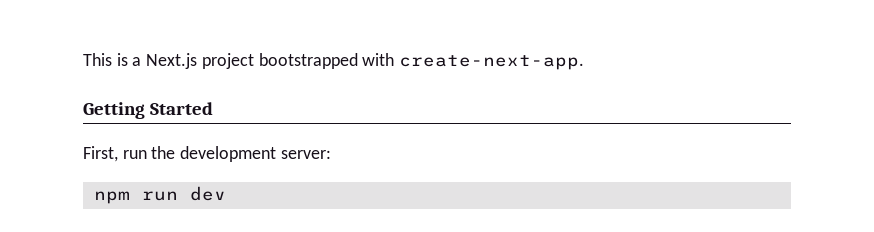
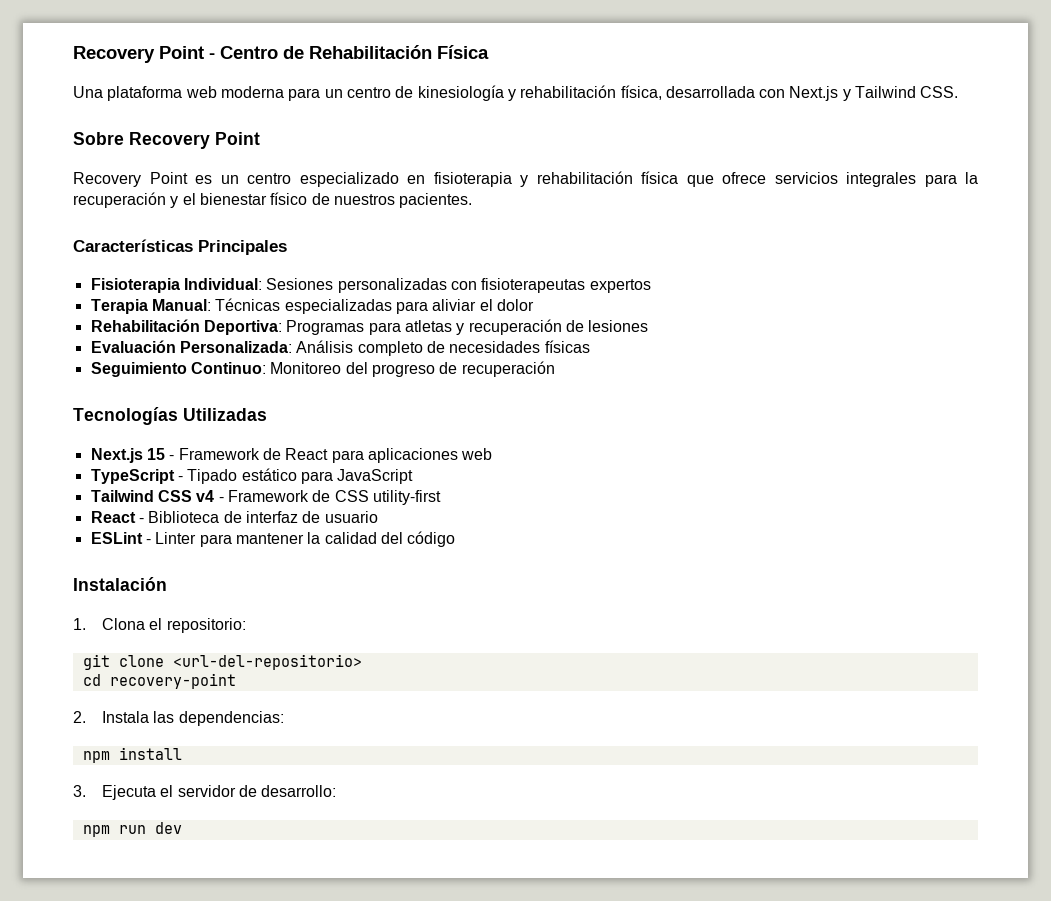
[83,53,585,70] [83,102,213,119] [83,146,331,162] This is a Next.js project bootstrapped with create-next-app. // Getting Started // First, run the development server: -> [73,45,489,63] [73,85,959,101] [73,132,260,149] [73,171,978,187] [73,192,473,208] [73,239,287,255] [90,278,651,293] [90,298,534,314] [90,319,649,335] [90,340,590,356] [90,361,555,377] [73,407,267,425] [90,448,493,463] [90,468,414,484] [90,490,441,505] [90,511,378,523] [90,531,456,547] [73,577,167,591] [73,618,246,633] [82,654,362,670] [82,673,236,689] [73,711,284,726] [82,747,182,763] [73,785,337,800] Recovery Point - Centro de Rehabilitación Física // Una plataforma web moderna para un centro de kinesiología y rehabilitación física, desarrollada con Next.js y Tailwind CSS. // Sobre Recovery Point // Recovery Point es un centro especializado en fisioterapia y rehabilitación física que ofrece servicios integrales para la recuperación y el bienestar físico de nuestros pacientes. // Características Principales // Fisioterapia Individual: Sesiones personalizadas con fisioterapeutas expertos // Terapia Manual: Técnicas especializadas para aliviar el dolor // Rehabilitación Deportiva: Programas para atletas y recuperación de lesiones // Evaluación Personalizada: Análisis completo de necesidades físicas // Seguimiento Continuo: Monitoreo del progreso de recuperación // Tecnologías Utilizadas // Next.js 15 - Framework de React para aplicaciones web // TypeScript - Tipado estático para JavaScript // Tailwind CSS v4 - Framework de CSS utility-first // React - Biblioteca de interfaz de usuario // ESLint - Linter para mantener la calidad del código // Instalación // 1. Clona el repositorio: // git clone <url-del-repositorio> // cd recovery-point // 2. Instala las dependencias: // npm install // 3. Ejecuta el servidor de desarrollo:

